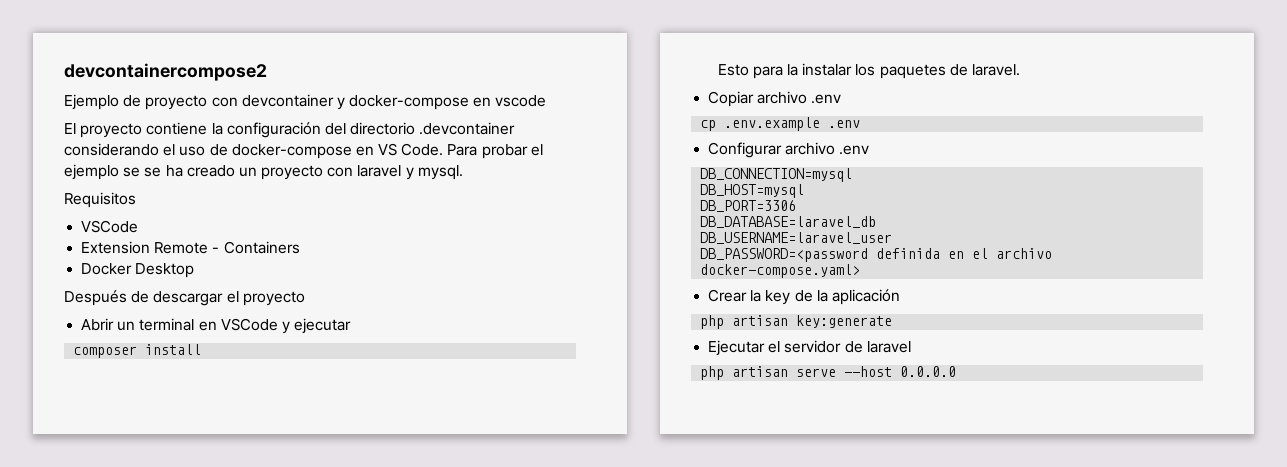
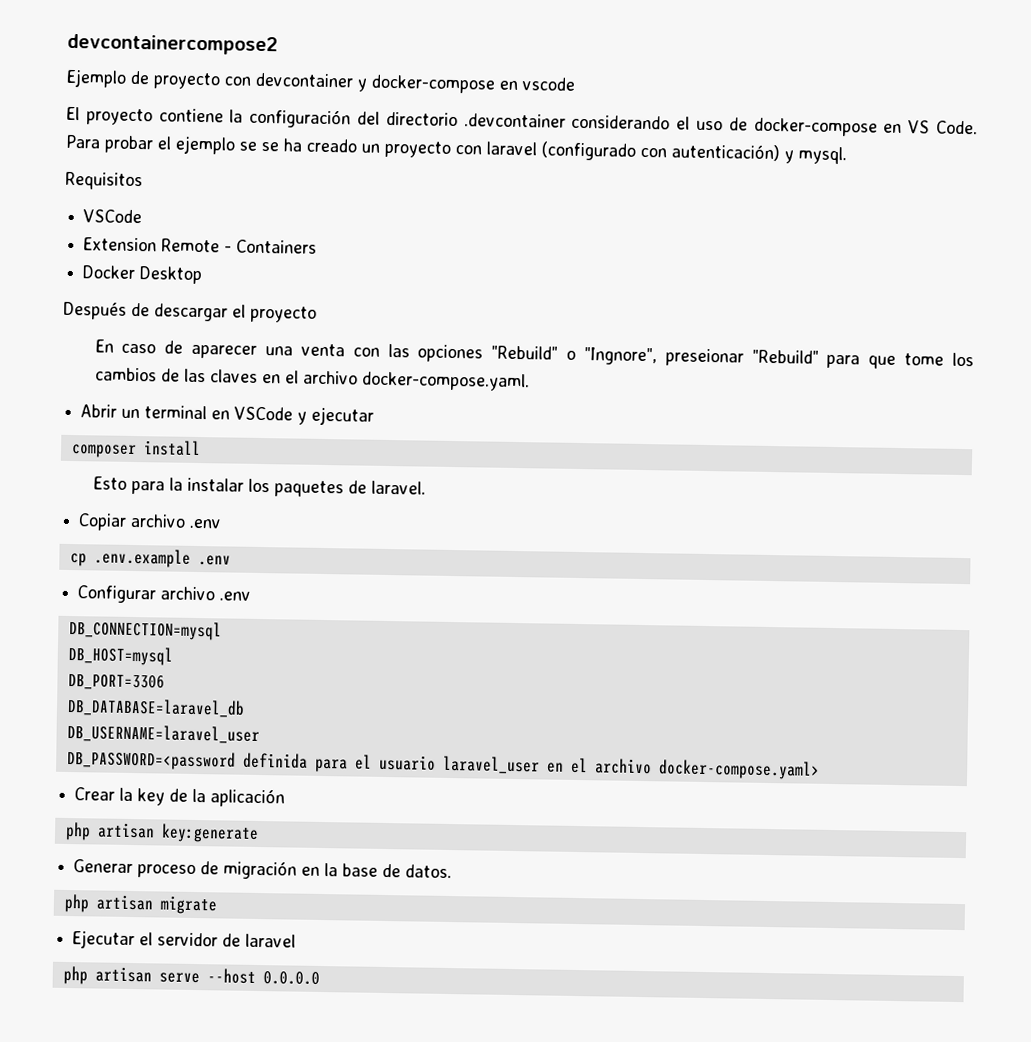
(402, 171) none -> [541,141,780,162] (configurado con autenticación)
(305, 298) none -> [94,339,975,369] [94,367,530,392] // En caso de aparecer una venta con las opciones "Rebuild" o "Ingnore", preseionar "Rebuild" para que tome los cambios de las claves en el archivo docker-compose.yaml.
(941, 253) none -> [314,754,540,775] para el usuario laravel_user
(893, 321) none -> [73,859,453,880] [63,893,218,915] // Generar proceso de migración en la base de datos. // php artisan migrate

